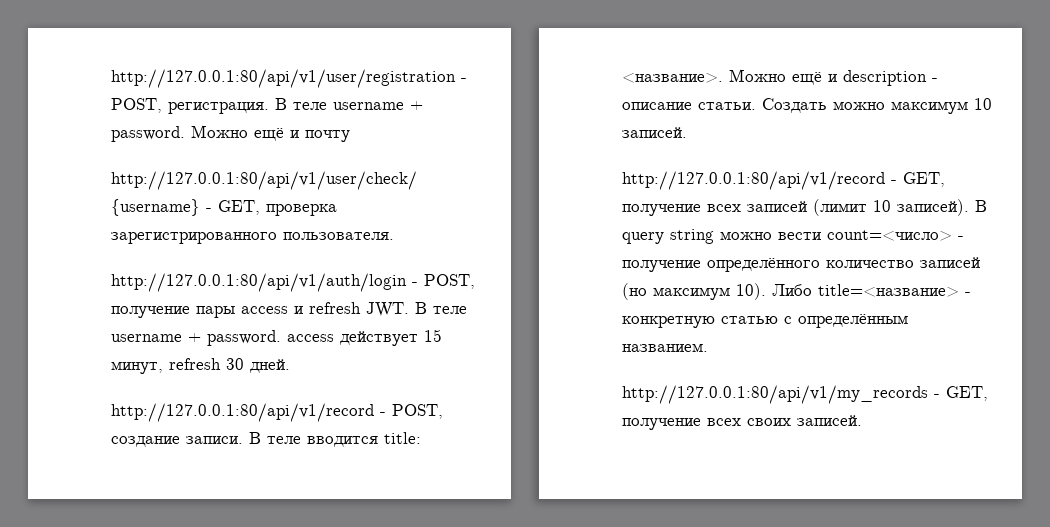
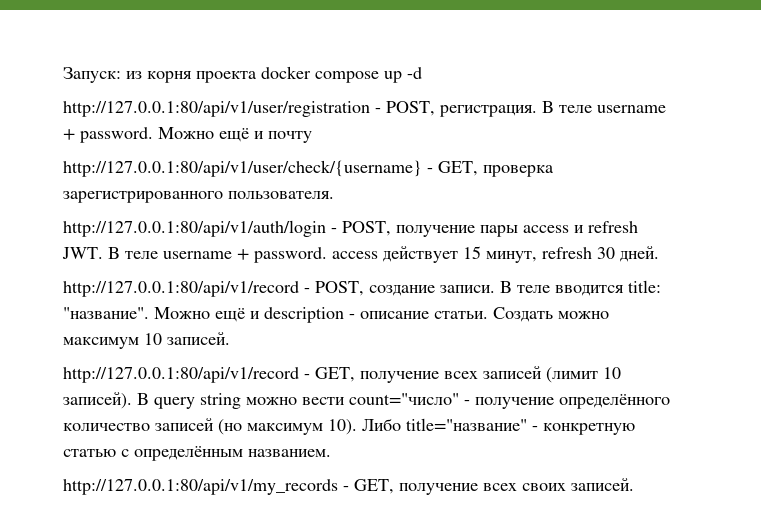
(111, 78) none -> [63,66,422,83] Запуск: из корня проекта docker compose up -d //
[622,73,723,83] <название>. -> [63,307,149,319] "название".
[827,230,952,241] count=<число> -> [349,393,459,405] count="число"
[818,284,959,297] title=<название> -> [406,418,527,431] title="название"

